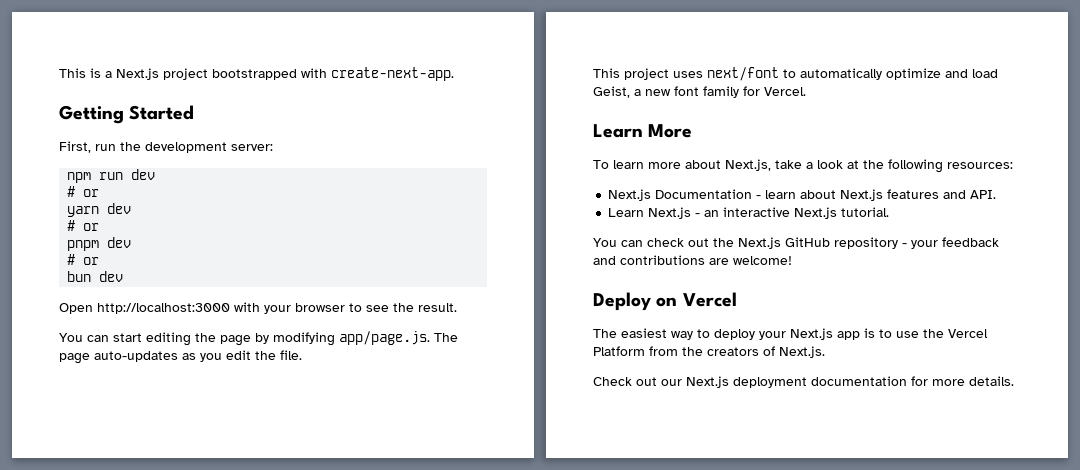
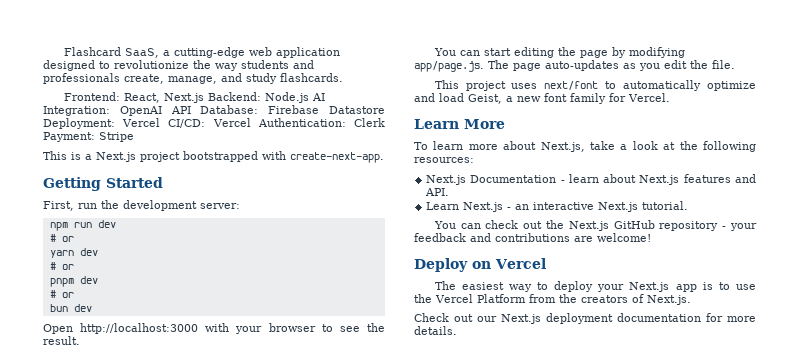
(59, 73) none -> [63,47,340,58] [43,60,314,71] [43,73,343,84] [63,92,325,103] [43,105,386,116] [43,118,385,129] [43,132,134,142] Flashcard SaaS, a cutting-edge web application designed to revolutionize the way students and professionals create, manage, and study flashcards. // Frontend: React, Next.js Backend: Node.js AI Integration: OpenAI API Database: Firebase Datastore Deployment: Vercel CI/CD: Vercel Authentication: Clerk Payment: Stripe //

